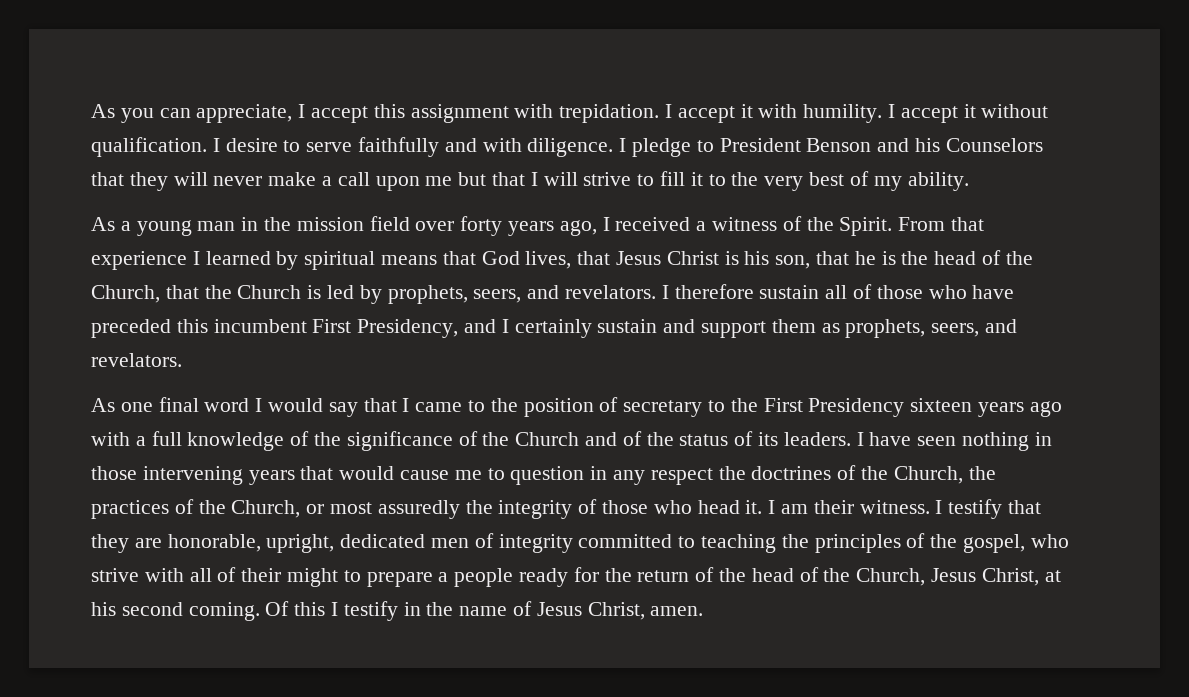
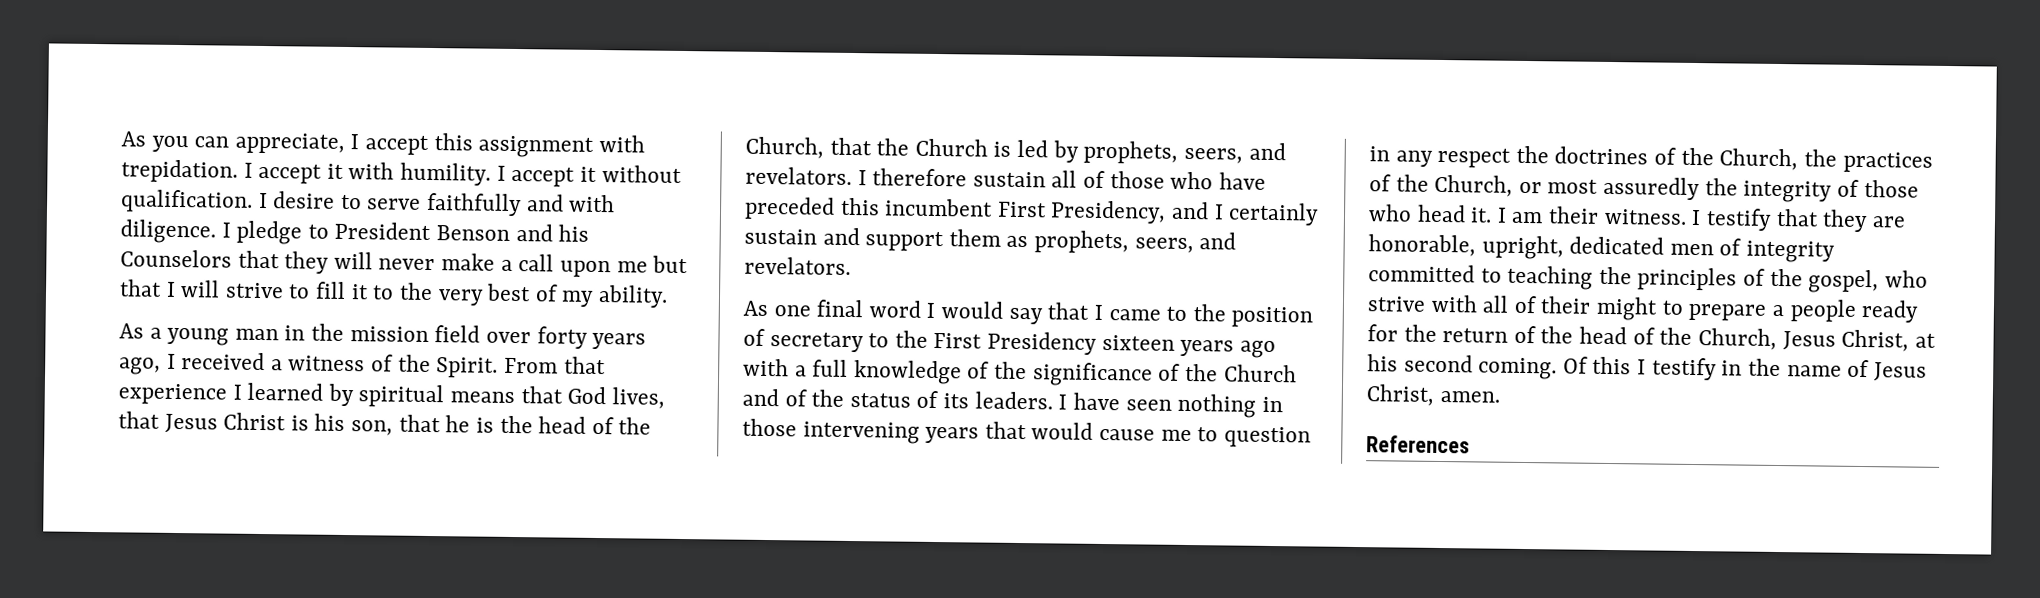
(704, 611) none -> [1366,435,1470,454] // References

